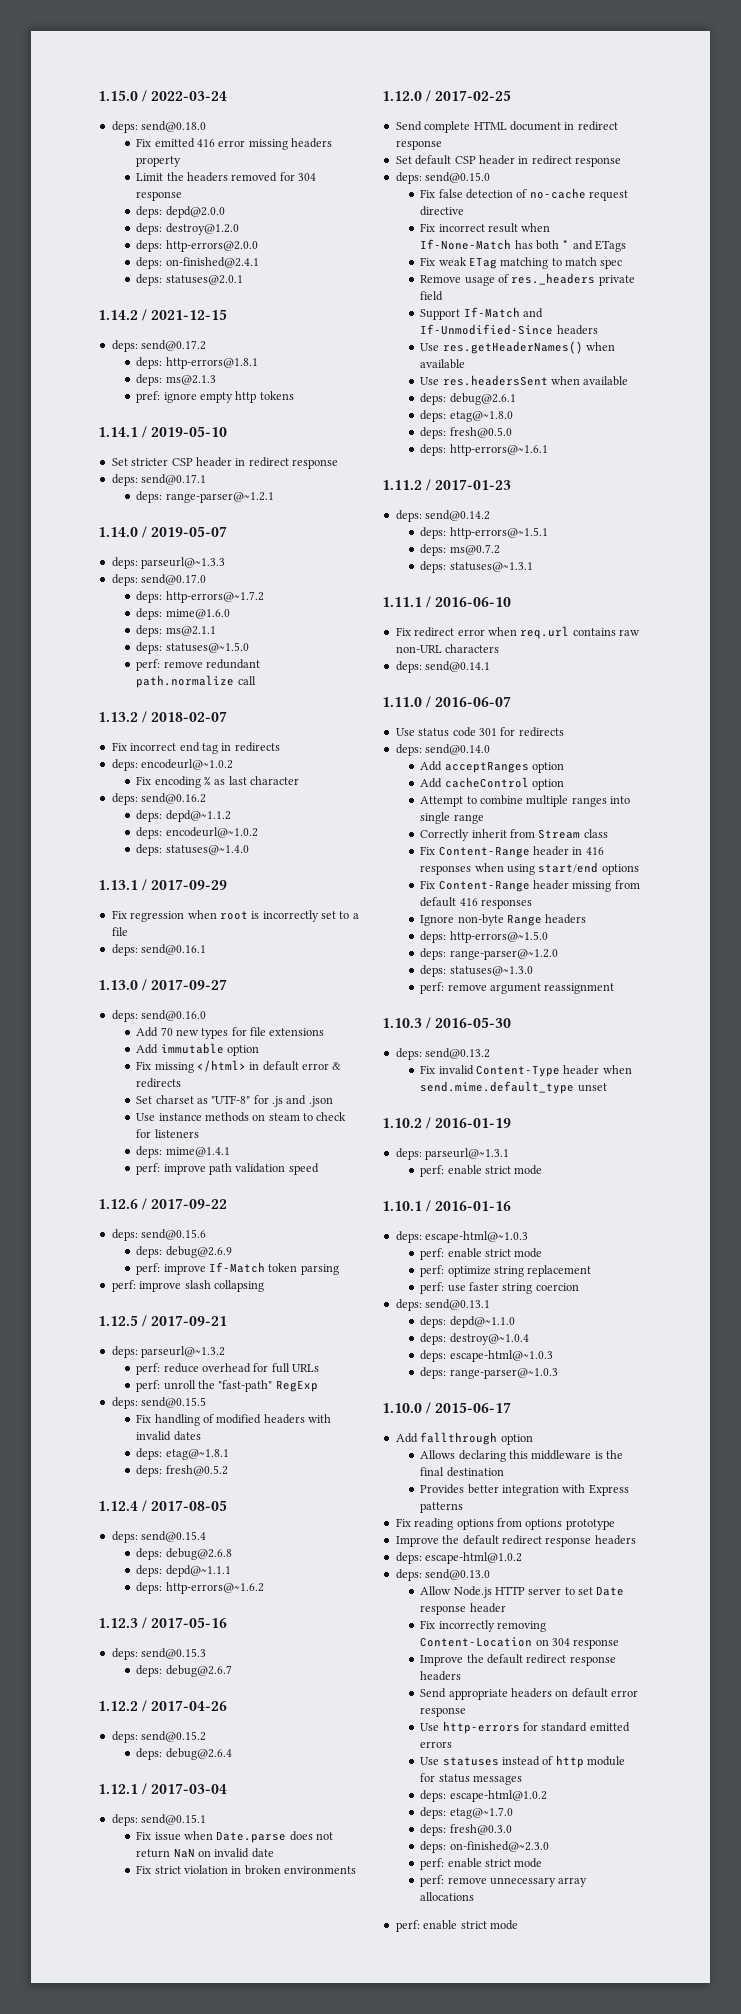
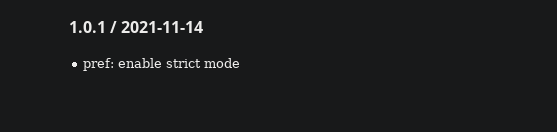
[98,90,228,102] [111,121,207,133] [136,138,333,150] [136,156,182,167] [136,172,317,182] [136,191,183,201] [136,206,225,218] [136,223,239,235] [136,240,258,252] [136,257,259,269] [136,274,243,286] [98,309,228,321] [111,340,207,352] [136,357,258,369] [136,374,216,386] [136,391,294,403] [98,426,228,438] [111,457,338,469] [111,474,207,486] [136,491,274,503] [98,526,228,538] [111,557,226,569] [111,574,207,586] [136,591,264,603] [136,608,230,620] [136,625,216,637] [136,642,249,654] [136,659,260,671] [136,675,256,688] [98,711,228,723] [111,742,280,754] [111,759,234,771] [136,776,300,788] [111,793,207,805] [136,810,231,822] [136,827,258,839] [136,844,249,856] [98,879,228,891] [111,910,359,922] [111,927,128,936] [111,944,207,956] [98,979,228,991] [111,1010,207,1022] [136,1027,325,1039] [136,1043,259,1056] [136,1060,342,1073] [136,1078,182,1088] [136,1095,333,1107] [136,1112,347,1122] [136,1129,199,1138] [136,1146,230,1158] [136,1163,319,1175] [98,1198,228,1210] [111,1229,207,1241] [136,1246,232,1258] [136,1262,339,1275] [111,1280,264,1292] [98,1315,228,1327] [111,1346,226,1358] [136,1363,320,1375] [136,1380,318,1392] [111,1397,207,1409] [136,1414,332,1426] [136,1431,201,1441] [136,1448,229,1460] [136,1465,228,1477] [98,1500,228,1512] [111,1531,207,1543] [136,1548,232,1560] [136,1565,231,1577] [136,1582,264,1594] [98,1617,228,1629] [111,1648,207,1660] [136,1665,232,1677] [98,1700,228,1712] [111,1731,207,1743] [136,1748,232,1760] [98,1783,228,1795] [111,1814,207,1826] [136,1831,334,1843] [136,1848,274,1858] [136,1865,357,1875] [382,90,512,102] [395,121,618,133] [395,140,442,150] [395,155,621,167] [395,172,491,184] [420,188,629,201] [420,206,465,216] [420,223,551,233] [420,239,627,252] [420,257,623,269] [420,273,635,286] [420,291,444,301] [420,307,543,320] [420,324,598,335] [420,341,615,354] [420,359,466,369] [420,375,629,386] [420,393,516,405] [420,410,513,422] [420,427,512,439] [420,444,548,456] [382,479,512,491] [395,510,491,522] [420,527,548,539] [420,544,500,556] [420,561,533,573] [382,596,512,608] [395,626,640,639] [395,644,500,653] [395,661,491,673] [382,696,512,708] [395,727,564,737] [395,744,491,756] [420,761,564,773] [420,777,564,790] [420,795,631,807] [420,812,484,824] [420,829,608,841] [420,846,604,858] [420,862,639,875] [420,880,640,892] [420,897,532,909] [420,914,587,926] [420,931,548,943] [420,948,558,960] [420,965,533,977] [420,982,615,994] [382,1017,512,1029] [395,1048,491,1060] [420,1065,632,1077] [420,1081,607,1094] [382,1117,512,1129] [395,1148,510,1160] [420,1165,543,1177] [382,1200,512,1212] [395,1231,529,1243] [420,1248,543,1260] [420,1265,592,1277] [420,1282,579,1294] [395,1299,491,1311] [420,1316,515,1328] [420,1333,529,1345] [420,1350,553,1362] [420,1367,558,1379] [382,1402,512,1414] [395,1432,533,1445] [420,1450,624,1462] [420,1467,504,1477] [420,1484,629,1496] [420,1502,464,1513] [395,1518,615,1530] [395,1535,636,1547] [395,1552,523,1564] [395,1569,491,1581] [420,1586,625,1598] [420,1603,506,1615] [420,1620,546,1632] [420,1637,620,1649] [420,1654,616,1666] [420,1671,462,1681] [420,1688,639,1700] [420,1707,467,1717] [420,1721,630,1734] [420,1741,453,1748] [420,1755,626,1768] [420,1773,522,1785] [420,1790,547,1802] [420,1807,513,1819] [420,1824,512,1836] [420,1841,549,1853] [420,1858,543,1870] [420,1875,588,1887] [420,1892,475,1901] [395,1920,420,1932] 1.15.0 / 2022-03-24 // deps: send@0.18.0 // Fix emitted 416 error missing headers property // Limit the headers removed for 304 response // deps: depd@2.0.0 // deps: destroy@1.2.0 // deps: http-errors@2.0.0 // deps: on-finished@2.4.1 // deps: statuses@2.0.1 // 1.14.2 / 2021-12-15 // deps: send@0.17.2 // deps: http-errors@1.8.1 // deps: ms@2.1.3 // pref: ignore empty http tokens // 1.14.1 / 2019-05-10 // Set stricter CSP header in redirect response // deps: send@0.17.1 // deps: range-parser@~1.2.1 // 1.14.0 / 2019-05-07 // deps: parseurl@~1.3.3 // deps: send@0.17.0 // deps: http-errors@~1.7.2 // deps: mime@1.6.0 // deps: ms@2.1.1 // deps: statuses@~1.5.0 // perf: remove redundant path.normalize call // 1.13.2 / 2018-02-07 // Fix incorrect end tag in redirects // deps: encodeurl@~1.0.2 // Fix encoding % as last character // deps: send@0.16.2 // deps: depd@~1.1.2 // deps: encodeurl@~1.0.2 // deps: statuses@~1.4.0 // 1.13.1 / 2017-09-29 // Fix regression when root is incorrectly set to a file // deps: send@0.16.1 // 1.13.0 / 2017-09-27 // deps: send@0.16.0 // Add 70 new types for file extensions // Add immutable option // Fix missing </html> in default error & redirects // Set charset as "UTF-8" for .js and .json // Use instance methods on steam to check for listeners // deps: mime@1.4.1 // perf: improve path validation speed // 1.12.6 / 2017-09-22 // deps: send@0.15.6 // deps: debug@2.6.9 // perf: improve If-Match token parsing // perf: improve slash collapsing // 1.12.5 / 2017-09-21 // deps: parseurl@~1.3.2 // perf: reduce overhead for full URLs // perf: unroll the "fast-path" RegExp // deps: send@0.15.5 // Fix handling of modified headers with invalid dates // deps: etag@~1.8.1 // deps: fresh@0.5.2 // 1.12.4 / 2017-08-05 // deps: send@0.15.4 // deps: debug@2.6.8 // deps: depd@~1.1.1 // deps: http-errors@~1.6.2 // 1.12.3 / 2017-05-16 // deps: send@0.15.3 // deps: debug@2.6.7 // 1.12.2 / 2017-04-26 // deps: send@0.15.2 // deps: debug@2.6.4 // 1.12.1 / 2017-03-04 // deps: send@0.15.1 // Fix issue when Date.parse does not return NaN on invalid date // Fix strict violation in broken environments // 1.12.0 / 2017-02-25 // Send complete HTML document in redirect response // Set default CSP header in redirect response // deps: send@0.15.0 // Fix false detection of no-cache request directive // Fix incorrect result when If-None-Match has both * and ETags // Fix weak ETag matching to match spec // Remove usage of res._headers private field // Support If-Match and If-Unmodified-Since headers // Use res.getHeaderNames() when available // Use res.headersSent when available // deps: debug@2.6.1 // deps: etag@~1.8.0 // deps: fresh@0.5.0 // deps: http-errors@~1.6.1 // 1.11.2 / 2017-01-23 // deps: send@0.14.2 // deps: http-errors@~1.5.1 // deps: ms@0.7.2 // deps: statuses@~1.3.1 // 1.11.1 / 2016-06-10 // Fix redirect error when req.url contains raw non-URL characters // deps: send@0.14.1 // 1.11.0 / 2016-06-07 // Use status code 301 for redirects // deps: send@0.14.0 // Add acceptRanges option // Add cacheControl option // Attempt to combine multiple ranges into single range // Correctly inherit from Stream class // Fix Content-Range header in 416 responses when using start/end options // Fix Content-Range header missing from default 416 responses // Ignore non-byte Range headers // deps: http-errors@~1.5.0 // deps: range-parser@~1.2.0 // deps: statuses@~1.3.0 // perf: remove argument reassignment // 1.10.3 / 2016-05-30 // deps: send@0.13.2 // Fix invalid Content-Type header when send.mime.default_type unset // 1.10.2 / 2016-01-19 // deps: parseurl@~1.3.1 // perf: enable strict mode // 1.10.1 / 2016-01-16 // deps: escape-html@~1.0.3 // perf: enable strict mode // perf: optimize string replacement // perf: use faster string coercion // deps: send@0.13.1 // deps: depd@~1.1.0 // deps: destroy@~1.0.4 // deps: escape-html@~1.0.3 // deps: range-parser@~1.0.3 // 1.10.0 / 2015-06-17 // Add fallthrough option // Allows declaring this middleware is the final destination // Provides better integration with Express patterns // Fix reading options from options prototype // Improve the default redirect response headers // deps: escape-html@1.0.2 // deps: send@0.13.0 // Allow Node.js HTTP server to set Date response header // Fix incorrectly removing Content-Location on 304 response // Improve the default redirect response headers // Send appropriate headers on default error response // Use http-errors for standard emitted errors // Use statuses instead of http module for status messages // deps: escape-html@1.0.2 // deps: etag@~1.7.0 // deps: fresh@0.3.0 // deps: on-finished@~2.3.0 // perf: enable strict mode // perf: remove unnecessary array allocations // perf: -> [69,21,204,33] [83,58,115,71] 1.0.1 / 2021-11-14 // pref:

